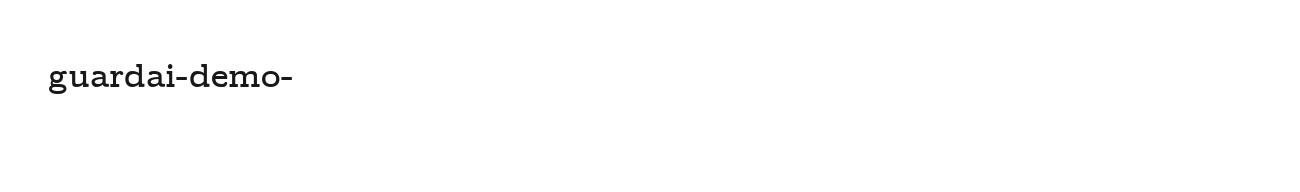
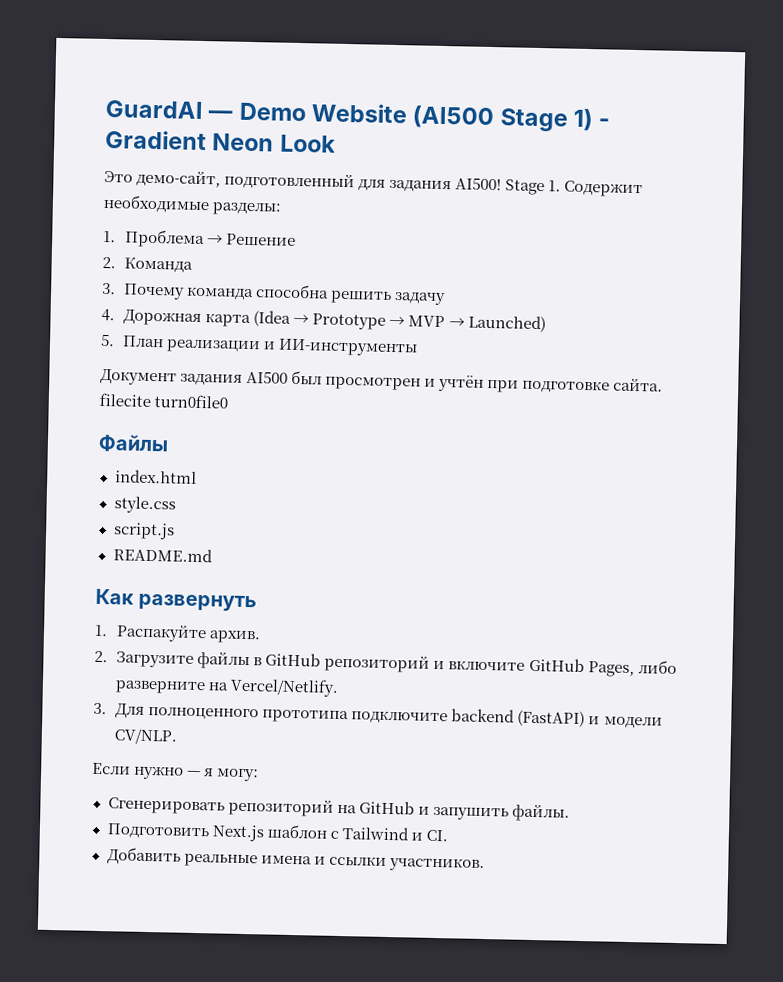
[48,64,294,94] guardai-demo- -> [105,99,611,132] [105,129,336,153] [104,169,644,198] [103,194,282,216] [103,229,297,249] [102,256,194,273] [102,282,447,306] [101,308,546,333] [100,333,419,357] [100,368,664,394] [99,392,229,409] [98,433,169,453] [114,469,197,484] [113,496,176,514] [112,522,175,540] [112,547,213,563] [95,588,258,613] [94,623,262,644] [94,650,677,678] [115,677,340,697] [93,702,663,729] [114,728,178,745] [92,762,260,782] [107,797,570,822] [106,823,448,842] [106,847,485,873] GuardAI — Demo Website (AI500 Stage 1) - Gradient Neon Look // Это демо-сайт, подготовленный для задания AI500! Stage 1. Содержит необходимые разделы: // 1. Проблема → Решение // 2. Команда // 3. Почему команда способна решить задачу // 4. Дорожная карта (Idea → Prototype → MVP → Launched) // 5. План реализации и ИИ-инструменты // Документ задания AI500 был просмотрен и учтён при подготовке сайта. filecite turn0file0 // Файлы // index.html // style.css // script.js // README.md // Как развернуть // 1. Распакуйте архив. // 2. Загрузите файлы в GitHub репозиторий и включите GitHub Pages, либо разверните на Vercel/Netlify. // 3. Для полноценного прототипа подключите backend (FastAPI) и модели CV/NLP. // Если нужно — я могу: // Сгенерировать репозиторий на GitHub и запушить файлы. // Подготовить Next.js шаблон с Tailwind и CI. // Добавить реальные имена и ссылки участников.

